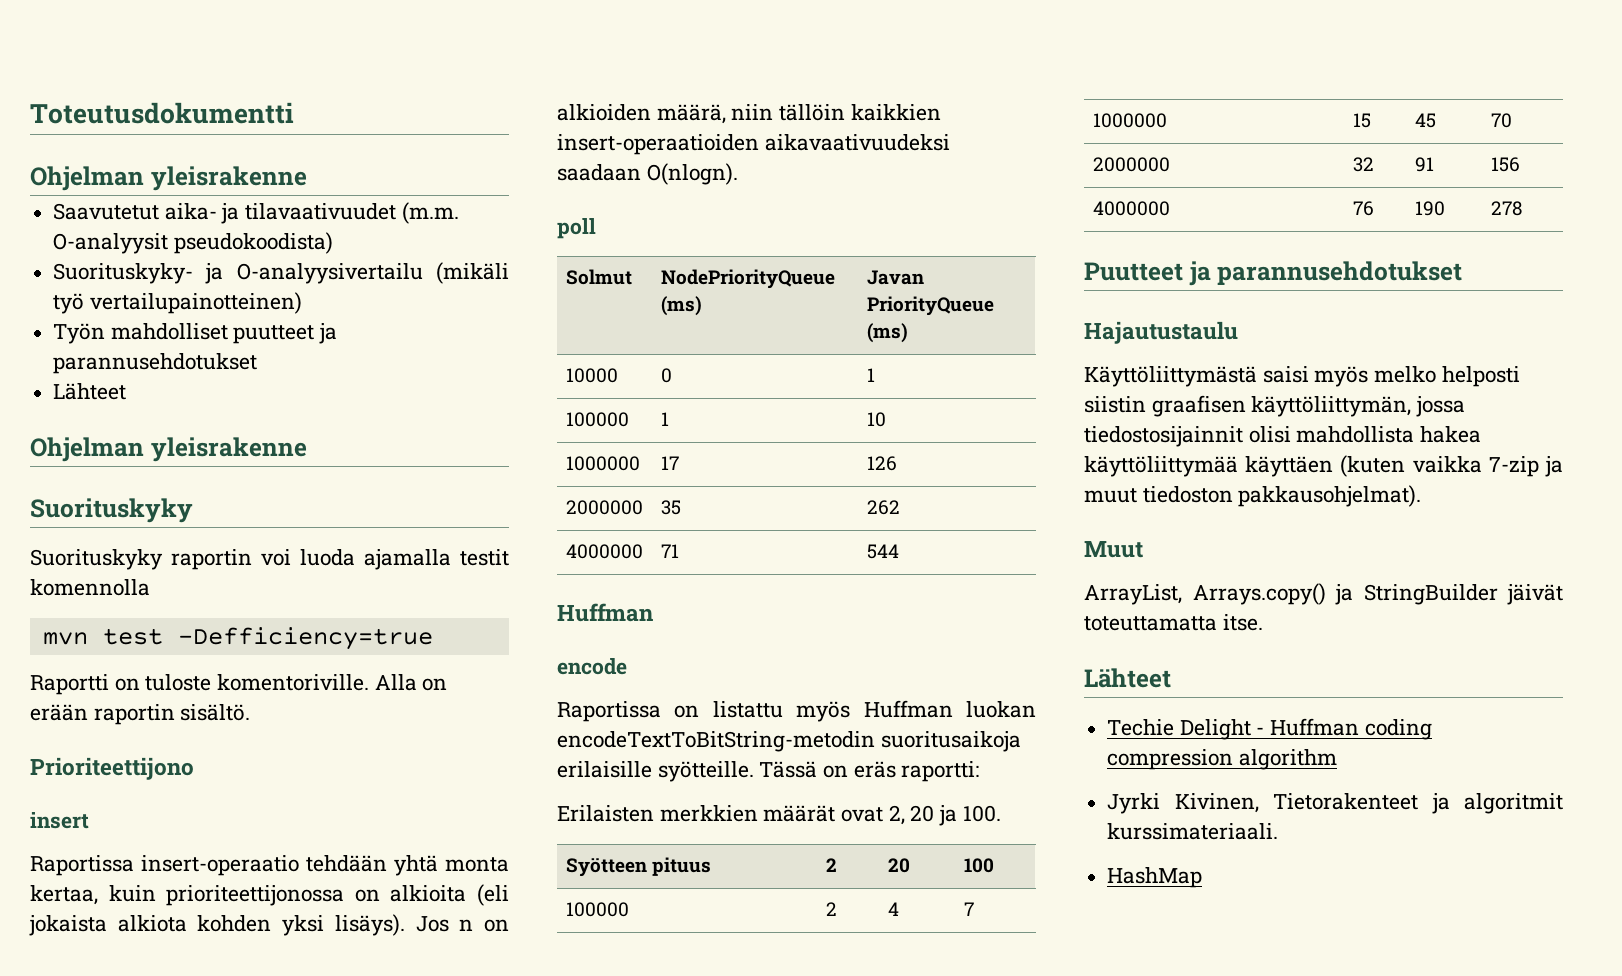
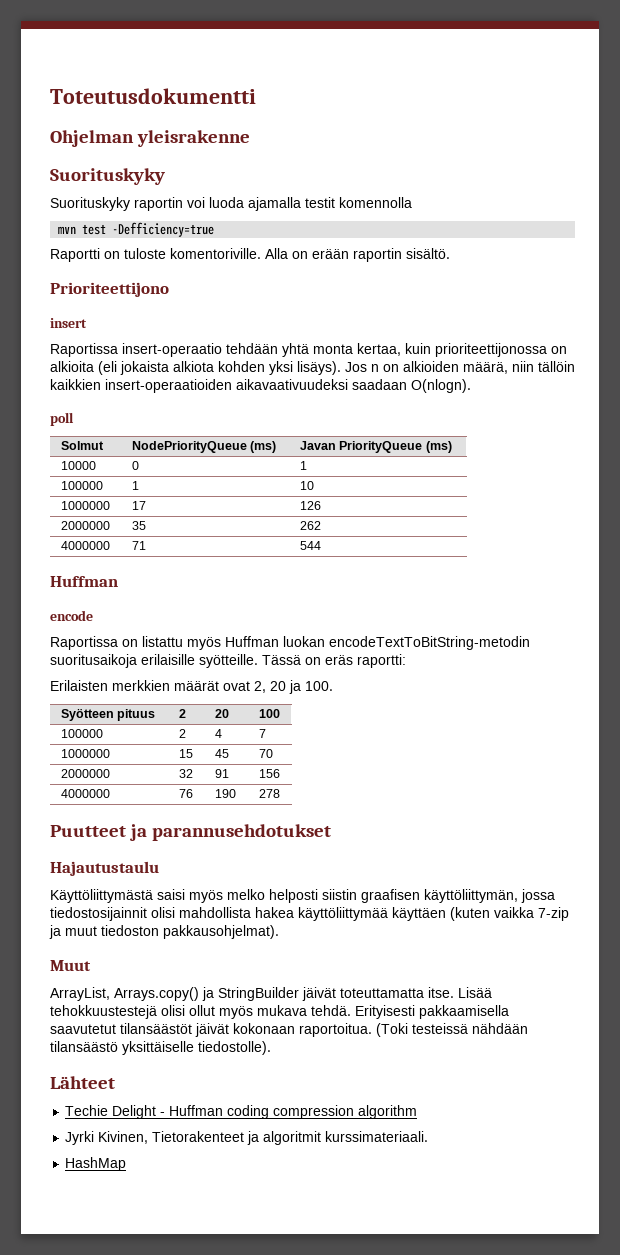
[53,202,459,224] [53,232,333,254] [53,262,509,284] [53,292,302,314] [53,323,338,344] [53,353,258,374] [53,383,127,400] [30,437,307,462] // Saavutetut aika- ja tilavaativuudet (m.m. O-analyysit pseudokoodista) // Suorituskyky- ja O-analyysivertailu (mikäli työ vertailupainotteinen) // Työn mahdolliset puutteet ja parannusehdotukset // Lähteet // Ohjelman yleisrakenne -> (251, 138) none
(1263, 622) none -> [458,987,492,998] [50,1005,509,1019] [50,1023,528,1037] [50,1041,271,1055] Lisää tehokkuustestejä olisi ollut myös mukava tehdä. Erityisesti pakkaamisella saavutetut tilansäästöt jäivät kokonaan raportoitua. (Toki testeissä nähdään tilansäästö yksittäiselle tiedostolle).

